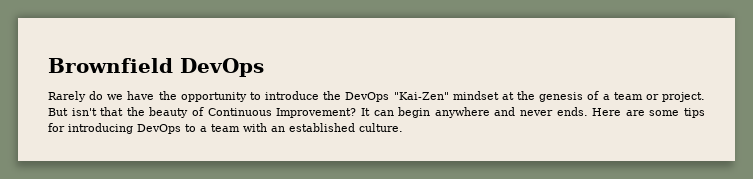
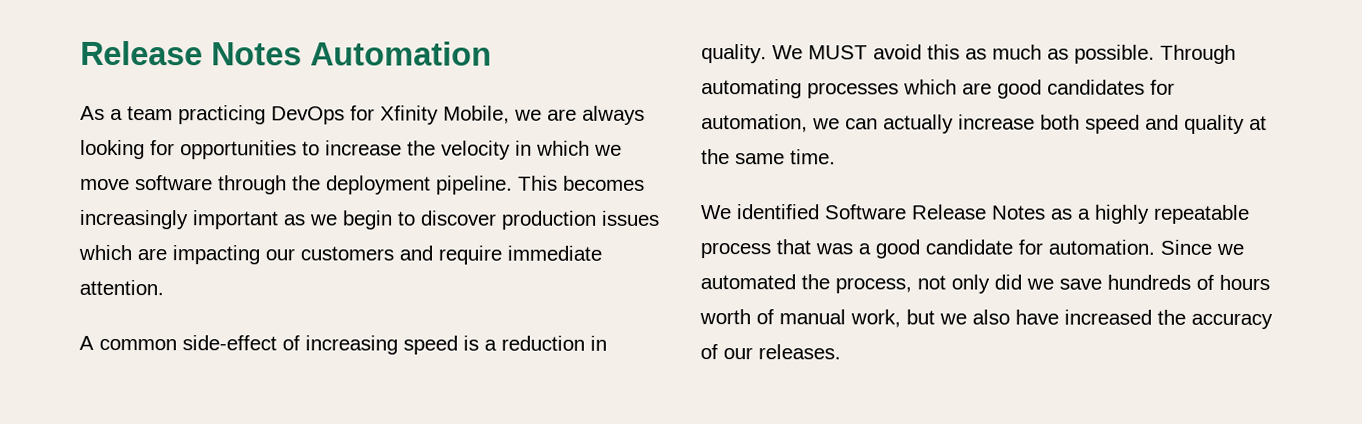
[48,58,264,77] [48,91,705,102] [48,107,705,118] [48,123,403,134] Brownfield DevOps // Rarely do we have the opportunity to introduce the DevOps "Kai-Zen" mindset at the genesis of a team or project. But isn't that the beauty of Continuous Improvement? It can begin anywhere and never ends. Here are some tips for introducing DevOps to a team with an established culture. -> [80,40,492,66] [80,105,645,125] [80,139,622,160] [80,175,645,195] [79,209,660,230] [78,244,602,265] [79,279,164,296] [79,335,607,355] [701,44,1236,64] [701,79,1175,99] [701,114,1267,134] [701,149,836,165] [700,204,1250,224] [700,239,1244,259] [700,274,1270,294] [699,309,1273,330] [700,344,841,360] Release Notes Automation // As a team practicing DevOps for Xfinity Mobile, we are always looking for opportunities to increase the velocity in which we move software through the deployment pipeline. This becomes increasingly important as we begin to discover production issues which are impacting our customers and require immediate attention. // A common side-effect of increasing speed is a reduction in quality. We MUST avoid this as much as possible. Through automating processes which are good candidates for automation, we can actually increase both speed and quality at the same time. // We identified Software Release Notes as a highly repeatable process that was a good candidate for automation. Since we automated the process, not only did we save hundreds of hours worth of manual work, but we also have increased the accuracy of our releases.

